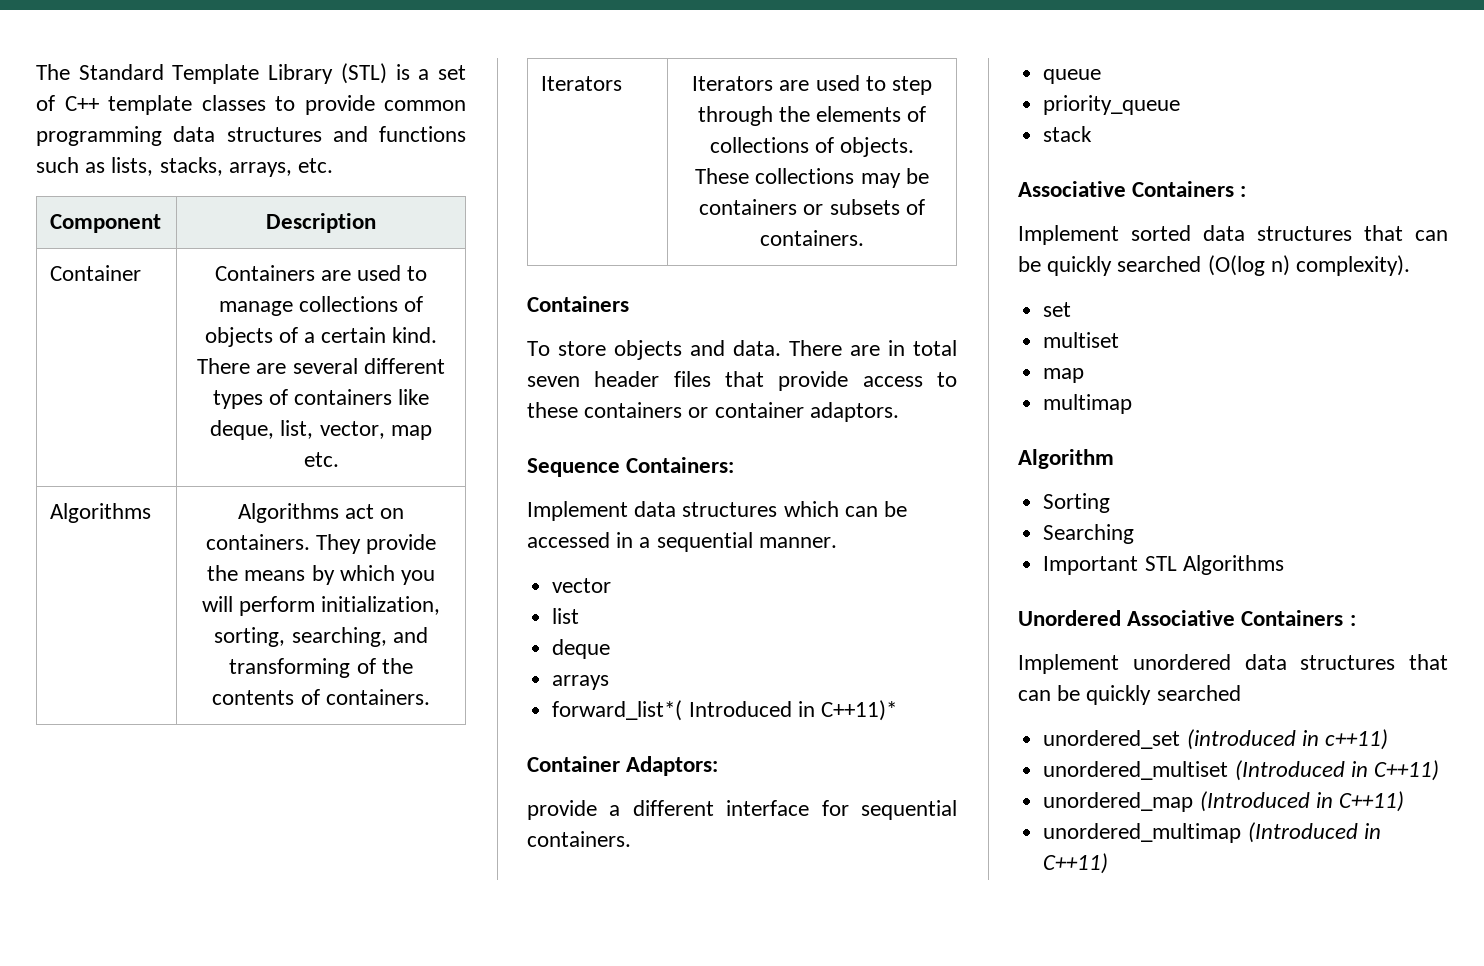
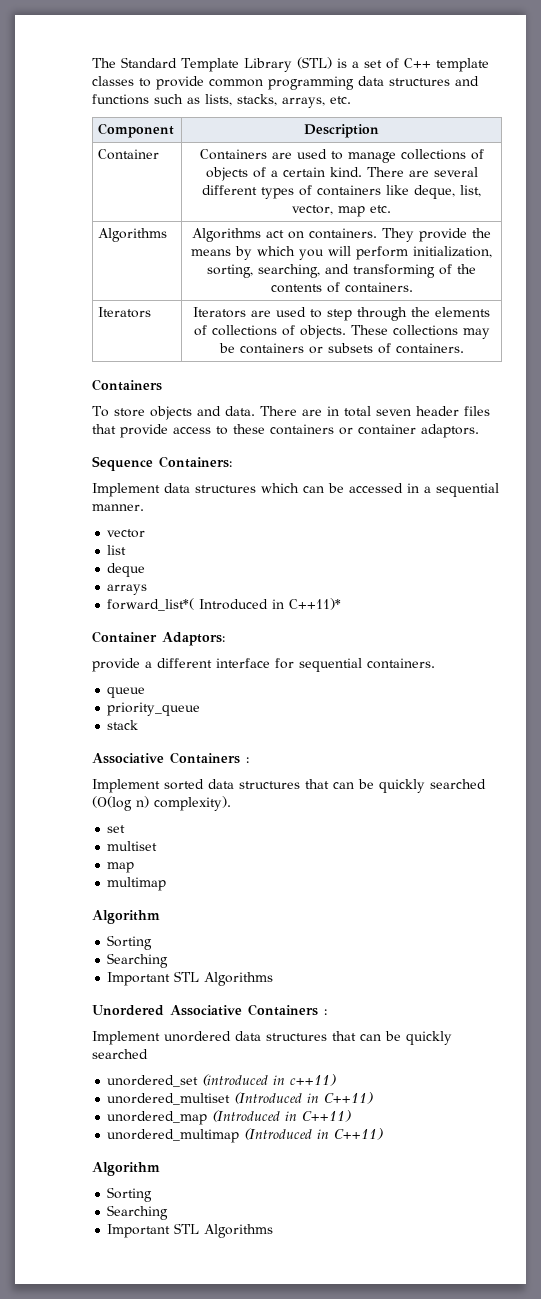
(1109, 863) none -> [92,1162,160,1176] [107,1187,153,1202] [107,1205,169,1220] [107,1223,274,1238] // Algorithm // Sorting // Searching // Important STL Algorithms

